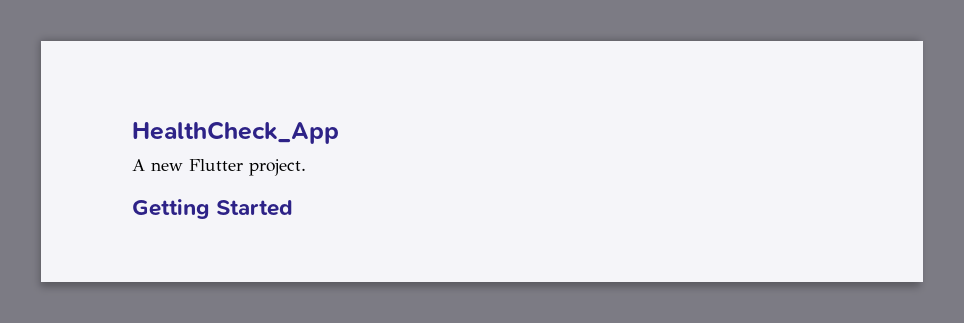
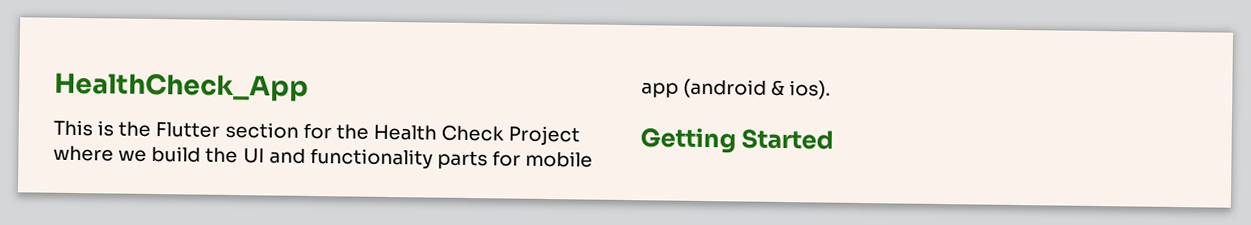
[132,159,306,176] A new Flutter project. -> [53,119,581,146] [53,145,594,170] [641,78,832,100] This is the Flutter section for the Health Check Project where we build the UI and functionality parts for mobile app (android & ios).

